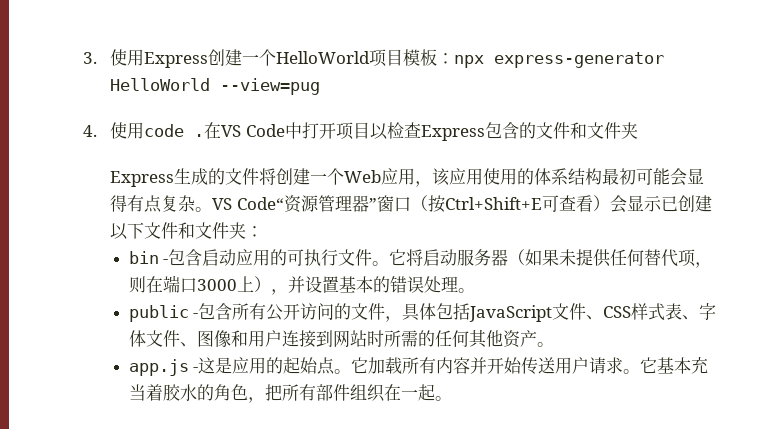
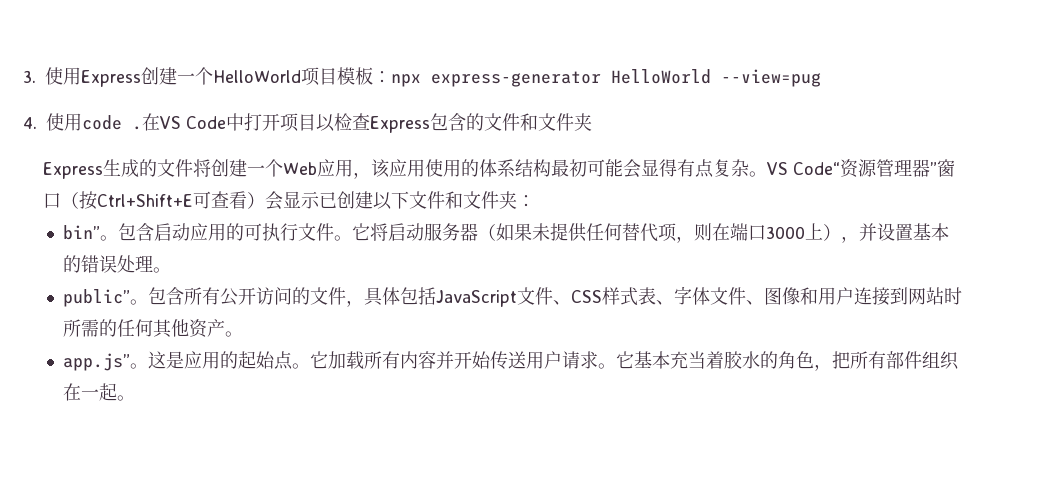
[128,251,169,264] bin - -> [63,225,119,241] bin”。
[128,305,199,322] public - -> [63,289,149,307] public”。
[128,359,199,376] app.js - -> [63,353,149,371] app.js”。

